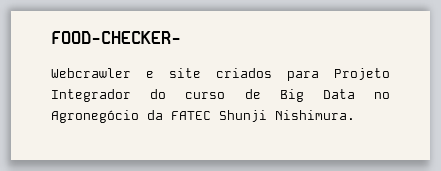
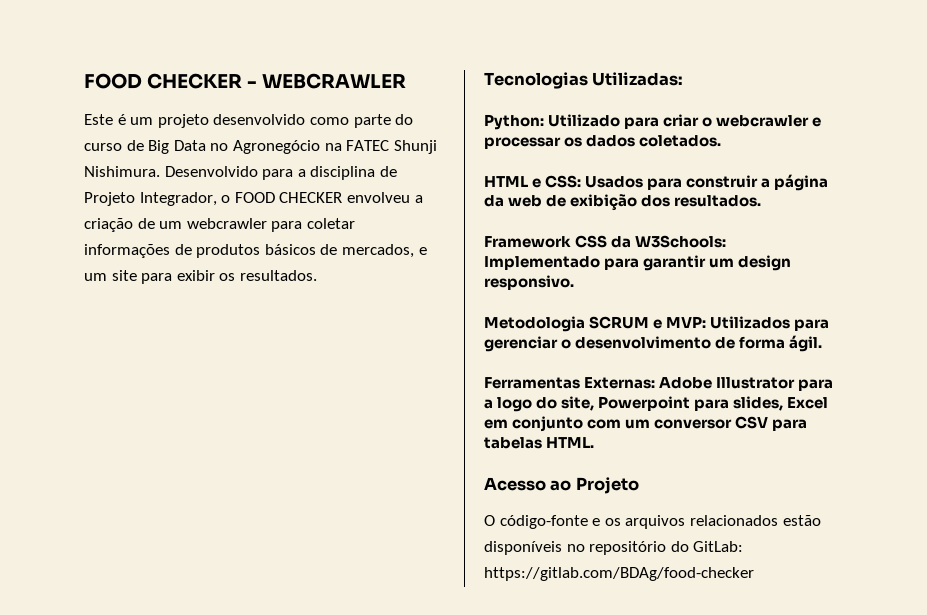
[51,31,181,44] [51,68,390,81] [51,89,131,102] FOOD-CHECKER- // Webcrawler e site criados para Projeto Integrador -> [84,73,407,89] [84,114,391,128] FOOD CHECKER - WEBCRAWLER // Este é um projeto desenvolvido como parte
[147,110,163,120] da -> [324,143,342,151] na
(355, 115) none -> [164,166,397,180] [84,192,423,206] [84,218,355,232] [84,244,427,258] [84,270,317,284] [484,72,684,89] [484,114,822,130] [484,135,722,149] [484,174,829,191] [484,194,762,211] [484,235,727,248] [484,255,792,271] [484,275,574,290] [484,316,830,332] [484,335,823,352] [484,377,834,391] [484,396,829,412] [484,416,808,432] [484,437,595,449] [484,477,639,494] [484,515,821,529] [484,541,744,555] [484,567,754,581] Desenvolvido para a disciplina de Projeto Integrador, o FOOD CHECKER envolveu a criação de um webcrawler para coletar informações de produtos básicos de mercados, e um site para exibir os resultados. // Tecnologias Utilizadas: // Python: Utilizado para criar o webcrawler e processar os dados coletados. // HTML e CSS: Usados para construir a página da web de exibição dos resultados. // Framework CSS da W3Schools: Implementado para garantir um design responsivo. // Metodologia SCRUM e MVP: Utilizados para gerenciar o desenvolvimento de forma ágil. // Ferramentas Externas: Adobe Illustrator para a logo do site, Powerpoint para slides, Excel em conjunto com um conversor CSV para tabelas HTML. // Acesso ao Projeto // O código-fonte e os arquivos relacionados estão disponíveis no repositório do GitLab: https://gitlab.com/BDAg/food-checker

